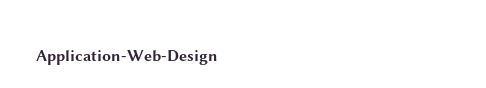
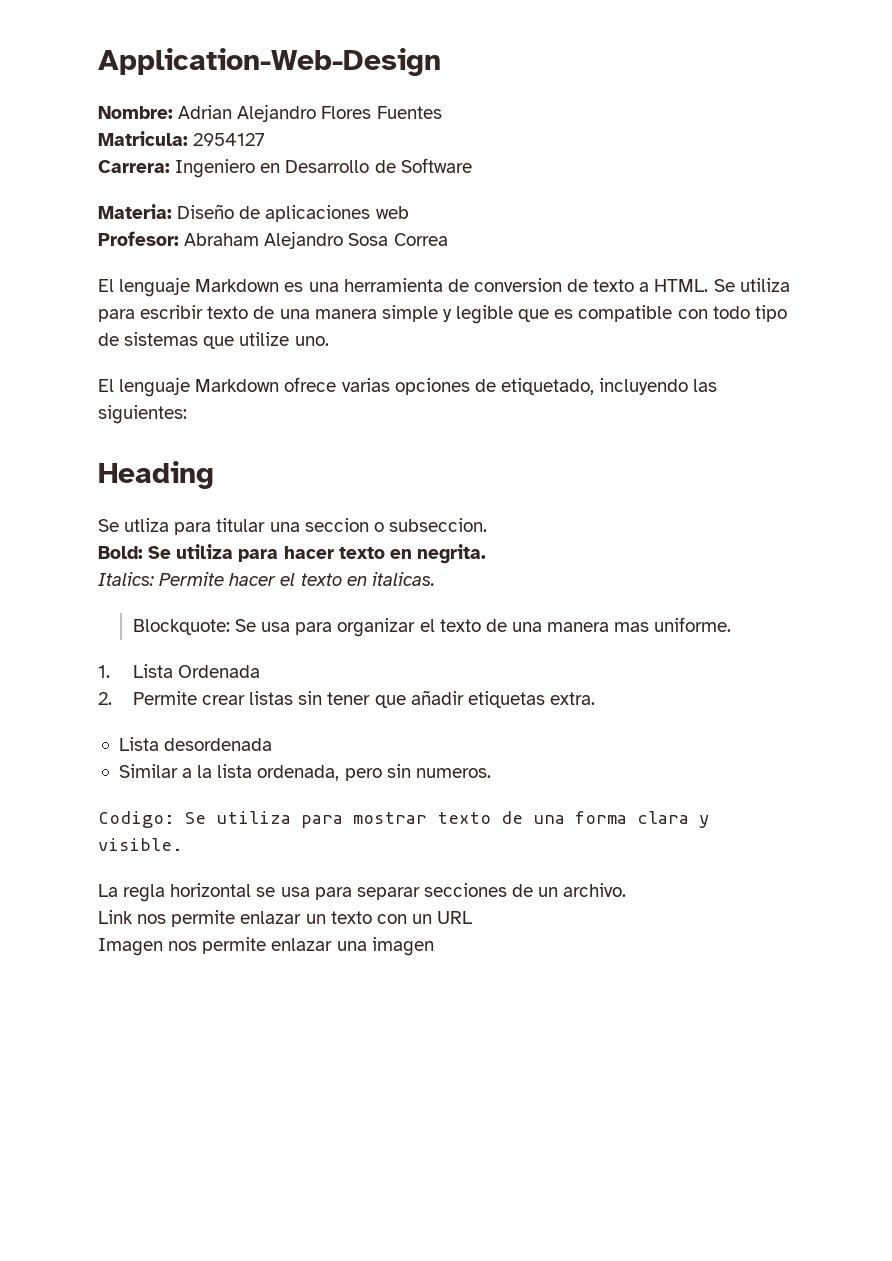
(218, 57) none -> [98,104,442,122] [98,131,266,146] [98,158,472,178] [98,204,409,222] [98,231,448,249] [98,277,790,297] [98,305,787,324] [98,332,329,349] [98,377,718,397] [98,405,187,424] [98,461,214,489] [98,518,487,535] [98,544,486,564] [98,572,435,586] [132,617,732,637] [98,664,261,678] [98,690,595,708] [118,737,273,751] [118,764,491,781] [98,811,709,828] [98,838,183,851] [98,883,627,902] [98,910,474,927] [98,937,434,956] // Nombre: Adrian Alejandro Flores Fuentes // Matricula: 2954127 // Carrera: Ingeniero en Desarrollo de Software // Materia: Diseño de aplicaciones web // Profesor: Abraham Alejandro Sosa Correa // El lenguaje Markdown es una herramienta de conversion de texto a HTML. Se utiliza para escribir texto de una manera simple y legible que es compatible con todo tipo de sistemas que utilize uno. // El lenguaje Markdown ofrece varias opciones de etiquetado, incluyendo las siguientes: // Heading // Se utliza para titular una seccion o subseccion. // Bold: Se utiliza para hacer texto en negrita. // Italics: Permite hacer el texto en italicas. // Blockquote: Se usa para organizar el texto de una manera mas uniforme. // 1. Lista Ordenada // 2. Permite crear listas sin tener que añadir etiquetas extra. // Lista desordenada // Similar a la lista ordenada, pero sin numeros. // Codigo: Se utiliza para mostrar texto de una forma clara y visible. // La regla horizontal se usa para separar secciones de un archivo. // Link nos permite enlazar un texto con un URL // Imagen nos permite enlazar una imagen

